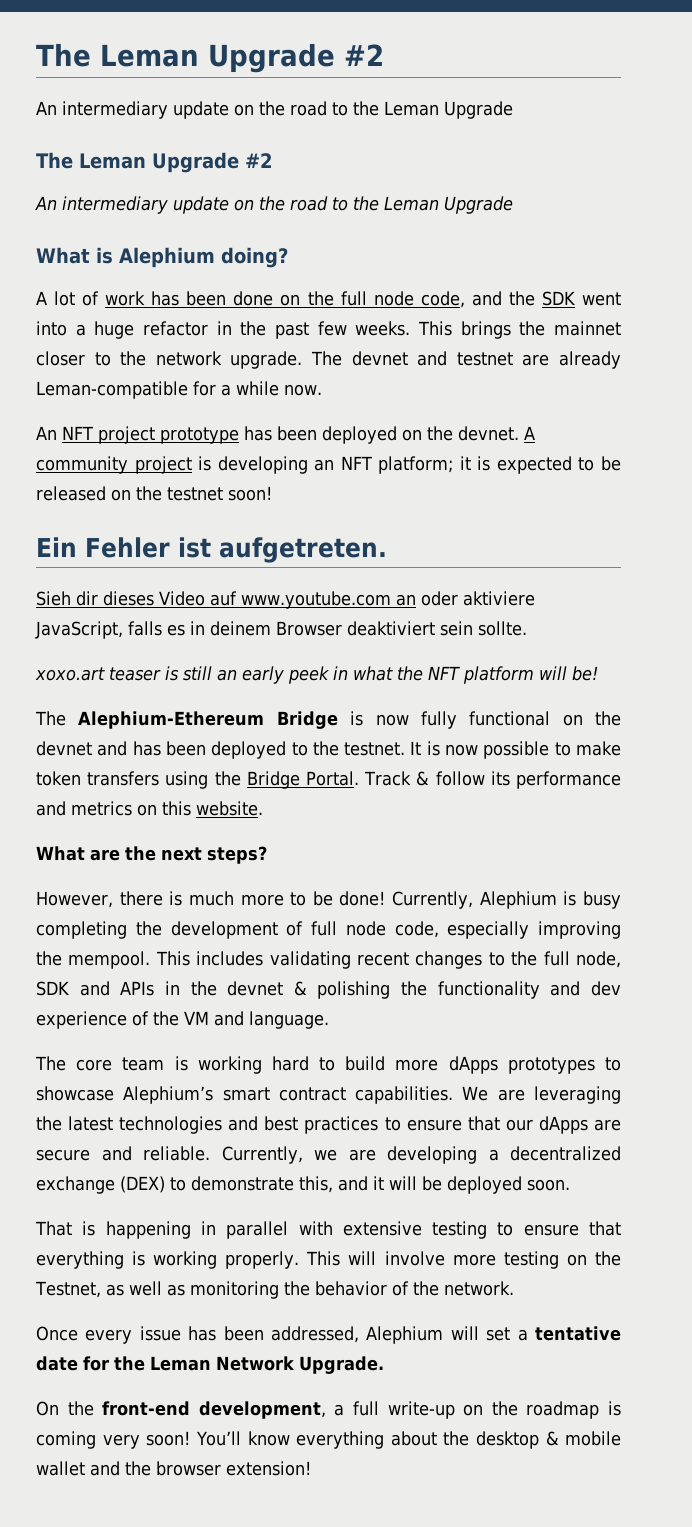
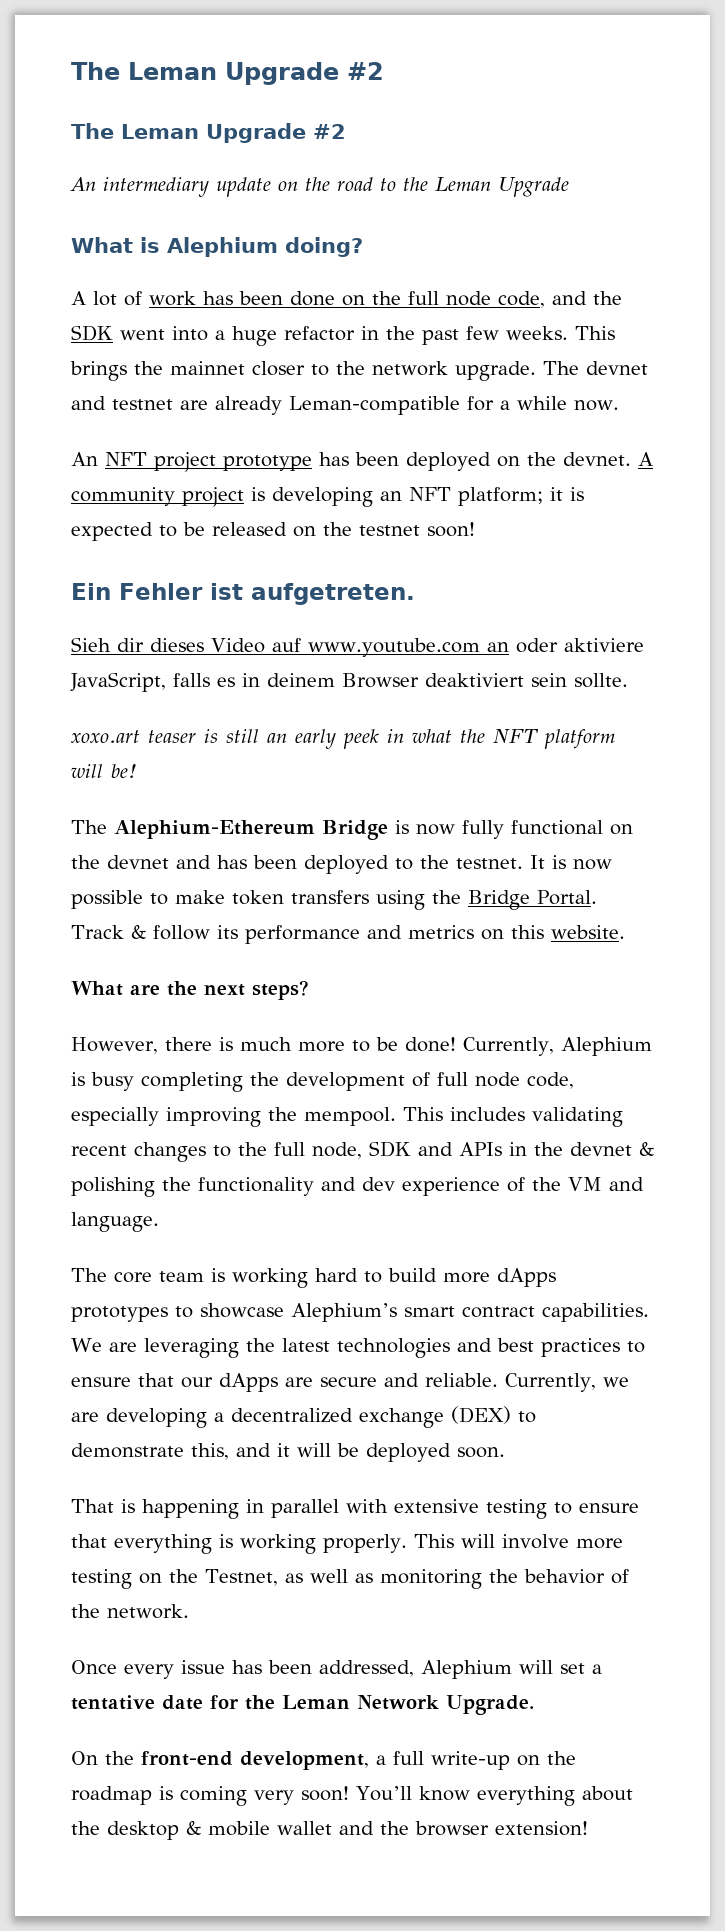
[36,43,384,73] [36,101,513,119] The Leman Upgrade #2 // An intermediary update on the road to the Leman Upgrade -> [71,62,384,85] The Leman Upgrade #2

